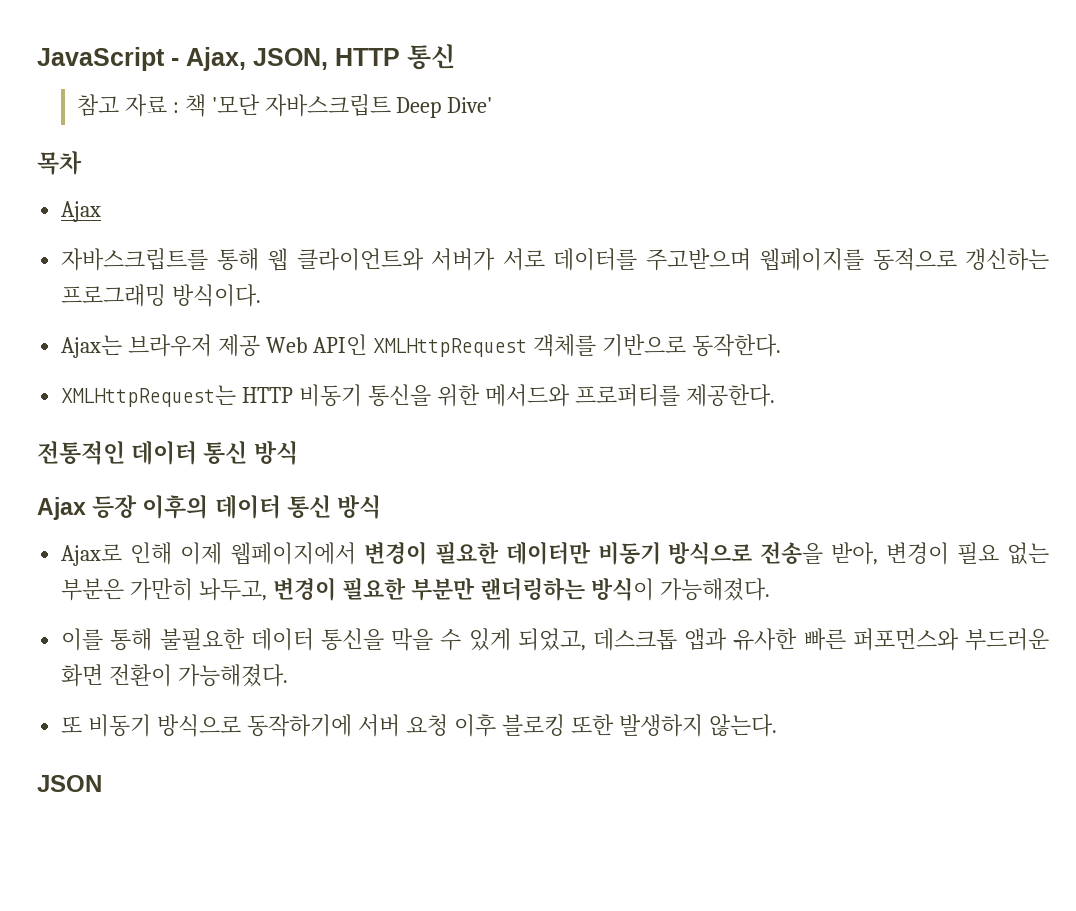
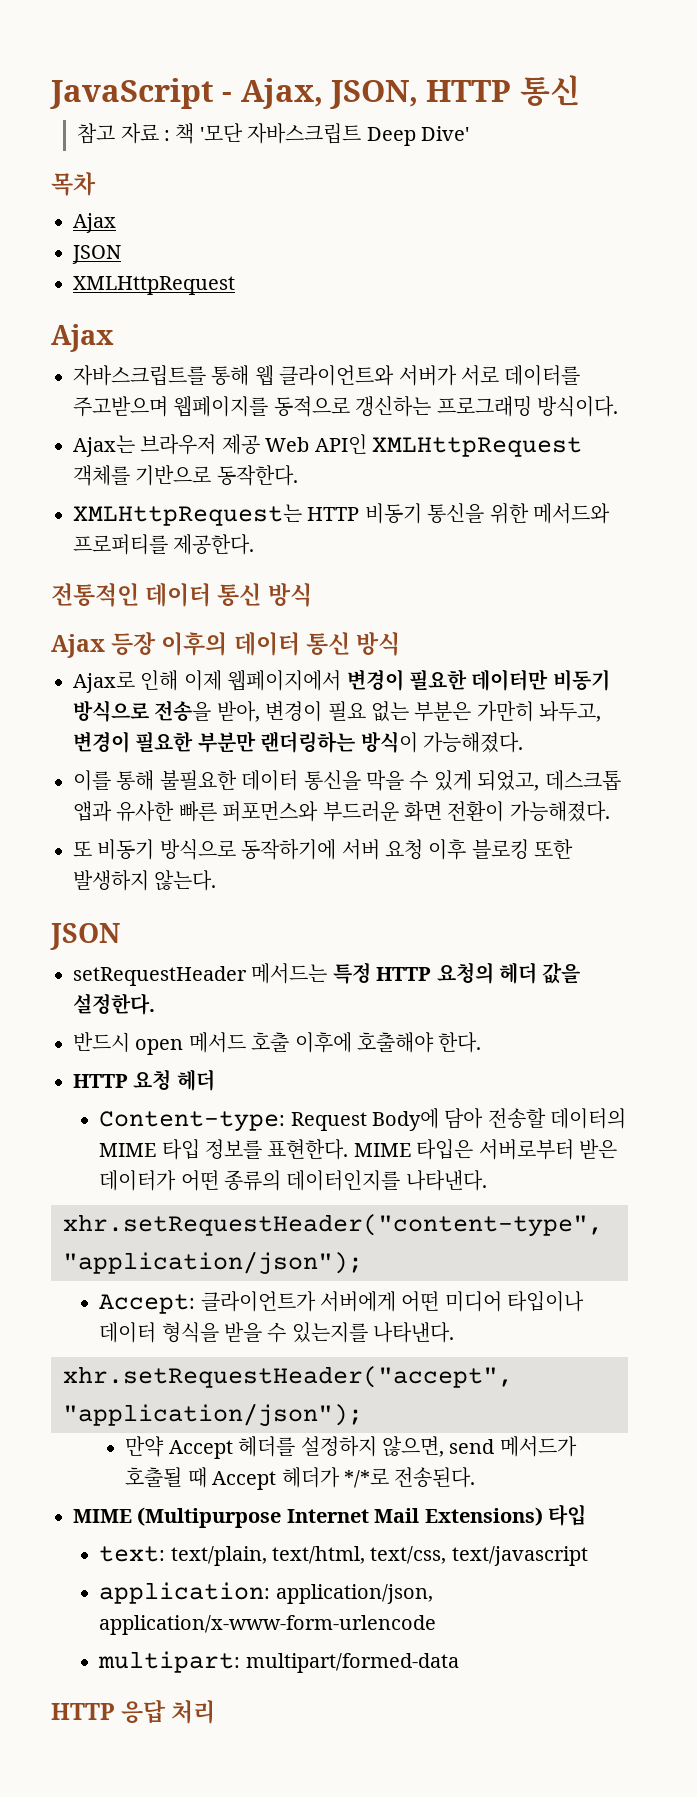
(102, 211) none -> [72,245,121,264] [73,276,235,295] [51,324,114,352] // JSON // XMLHttpRequest // Ajax
(102, 783) none -> [73,962,581,986] [73,993,155,1015] [73,1032,482,1055] [73,1069,215,1091] [99,1108,627,1132] [99,1139,617,1160] [99,1170,487,1191] [63,1214,603,1237] [63,1251,363,1275] [99,1291,585,1314] [99,1322,455,1343] [63,1366,513,1388] [63,1403,363,1427] [125,1436,577,1459] [125,1467,476,1490] [73,1504,586,1528] [99,1546,588,1566] [99,1582,433,1604] [99,1615,437,1635] [98,1651,459,1673] [51,1699,216,1724] // setRequestHeader 메서드는 특정 HTTP 요청의 헤더 값을 설정한다. // 반드시 open 메서드 호출 이후에 호출해야 한다. // HTTP 요청 헤더 // Content-type: Request Body에 담아 전송할 데이터의 MIME 타입 정보를 표현한다. MIME 타입은 서버로부터 받은 데이터가 어떤 종류의 데이터인지를 나타낸다. // xhr.setRequestHeader("content-type", "application/json"); // Accept: 클라이언트가 서버에게 어떤 미디어 타입이나 데이터 형식을 받을 수 있는지를 나타낸다. // xhr.setRequestHeader("accept", "application/json"); // 만약 Accept 헤더를 설정하지 않으면, send 메서드가 호출될 때 Accept 헤더가 */*로 전송된다. // MIME (Multipurpose Internet Mail Extensions) 타입 // text: text/plain, text/html, text/css, text/javascript // application: application/json, application/x-www-form-urlencode // multipart: multipart/formed-data // HTTP 응답 처리

